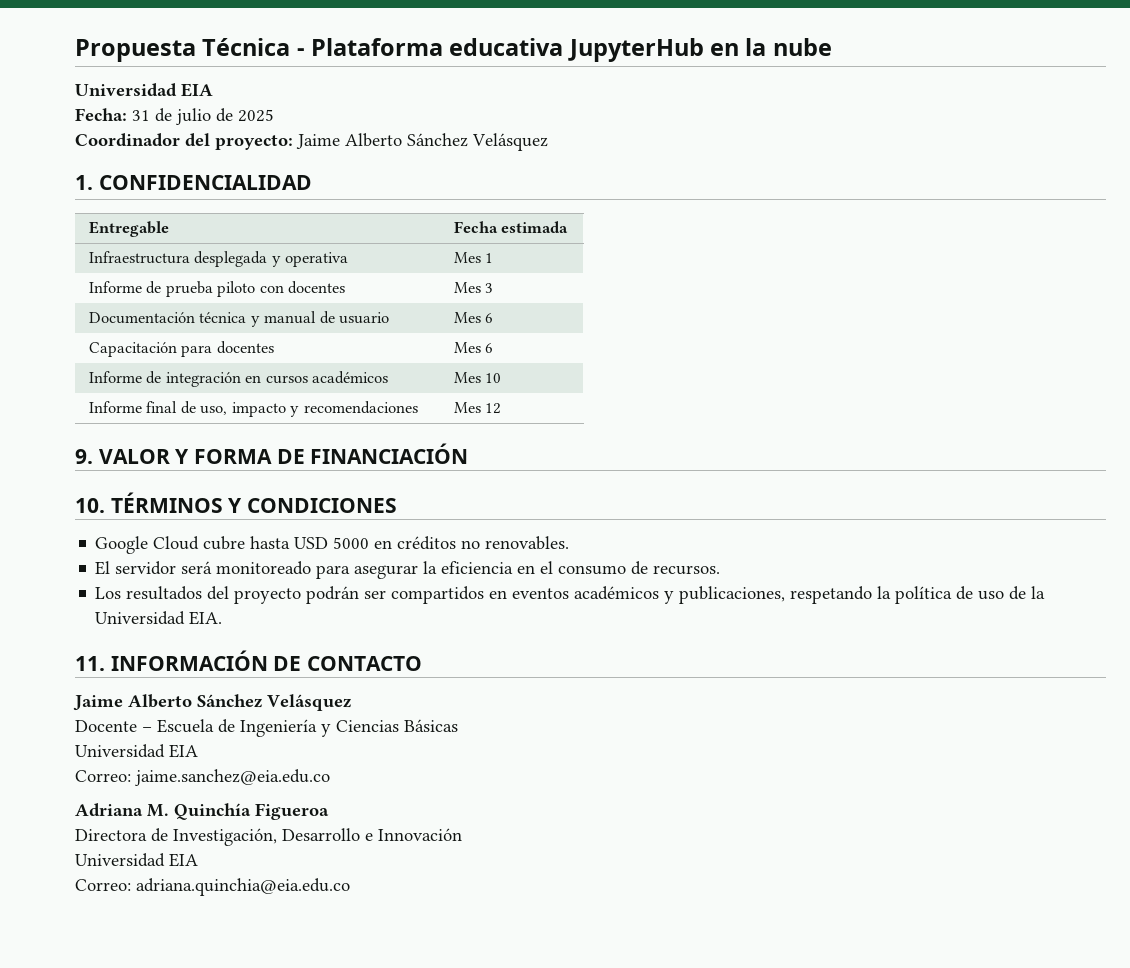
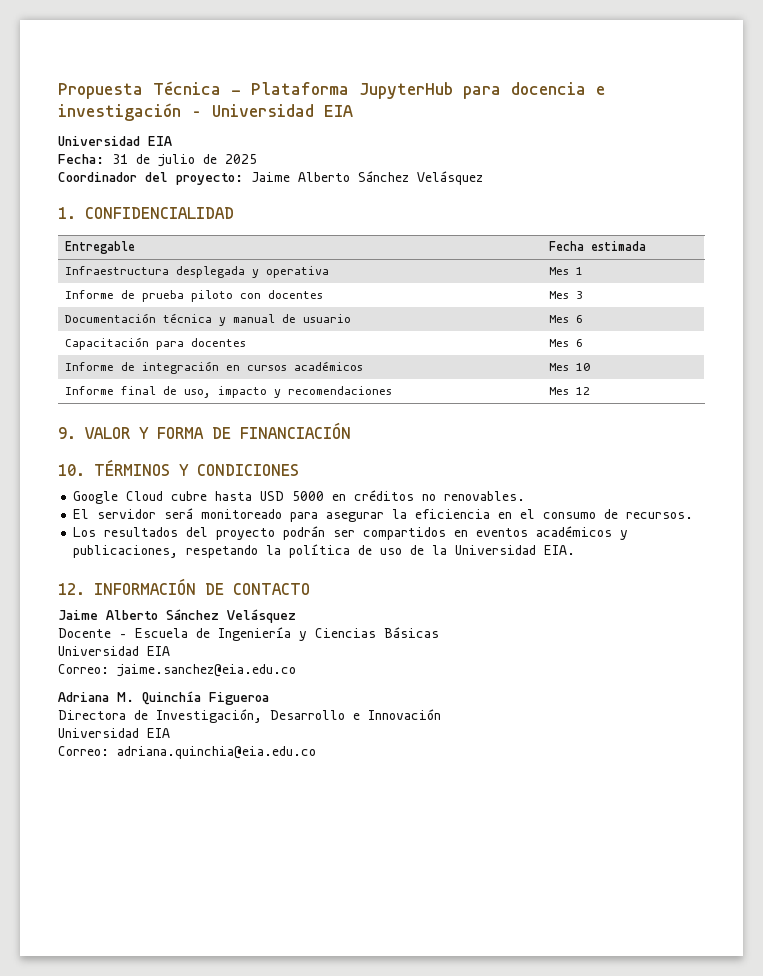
[449,38,832,62] educativa JupyterHub en la nube -> [359,82,605,99] [58,103,353,121] JupyterHub para docencia e investigación – Universidad EIA
[75,656,105,671] 11. -> [58,583,85,595] 12.

